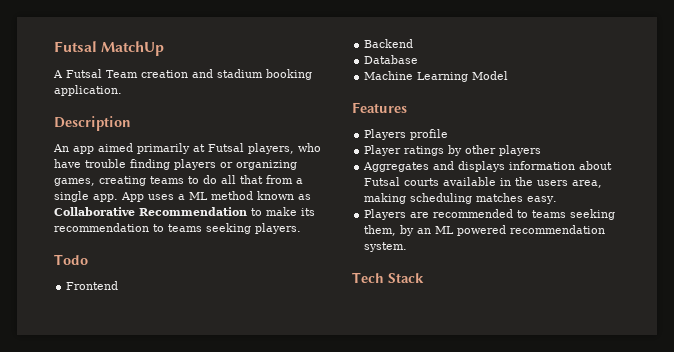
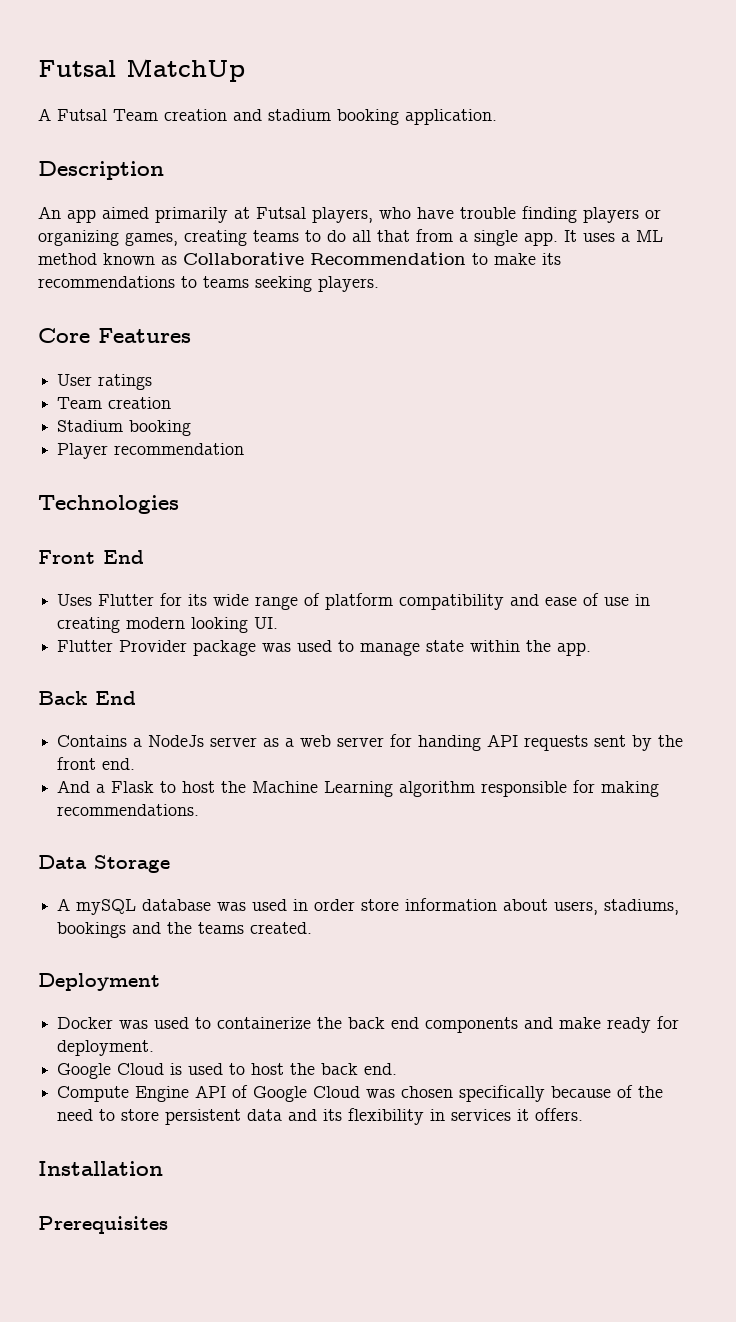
[121,192,144,202] App -> [564,230,577,242] It
[54,223,149,232] recommendation -> [38,276,175,288] recommendations
[54,254,88,265] [66,281,119,290] [364,39,414,48] [364,55,419,64] [364,71,509,82] [352,102,407,113] [364,129,449,140] [364,145,542,156] [363,161,613,172] [364,177,603,188] [364,193,558,204] [364,209,616,220] [364,225,606,236] [364,242,408,252] [352,272,424,283] Todo // Frontend // Backend // Database // Machine Learning Model // Features // Players profile // Player ratings by other players // Aggregates and displays information about Futsal courts available in the users area, making scheduling matches easy. // Players are recommended to teams seeking them, by an ML powered recommendation system. // Tech Stack -> [38,328,191,343] [57,374,153,390] [57,397,172,409] [57,420,192,436] [57,443,245,459] [38,495,179,514] [38,550,144,564] [57,593,651,610] [57,617,279,633] [57,640,592,656] [38,691,136,705] [57,734,684,751] [57,757,136,770] [57,780,660,797] [57,804,200,816] [38,855,170,873] [57,898,680,915] [57,922,313,938] [38,973,160,991] [57,1016,680,1033] [57,1040,155,1056] [57,1063,398,1079] [57,1085,664,1102] [57,1108,584,1125] [38,1161,163,1176] [38,1216,168,1234] Core Features // User ratings // Team creation // Stadium booking // Player recommendation // Technologies // Front End // Uses Flutter for its wide range of platform compatibility and ease of use in creating modern looking UI. // Flutter Provider package was used to manage state within the app. // Back End // Contains a NodeJs server as a web server for handing API requests sent by the front end. // And a Flask to host the Machine Learning algorithm responsible for making recommendations. // Data Storage // A mySQL database was used in order store information about users, stadiums, bookings and the teams created. // Deployment // Docker was used to containerize the back end components and make ready for deployment. // Google Cloud is used to host the back end. // Compute Engine API of Google Cloud was chosen specifically because of the need to store persistent data and its flexibility in services it offers. // Installation // Prerequisites

